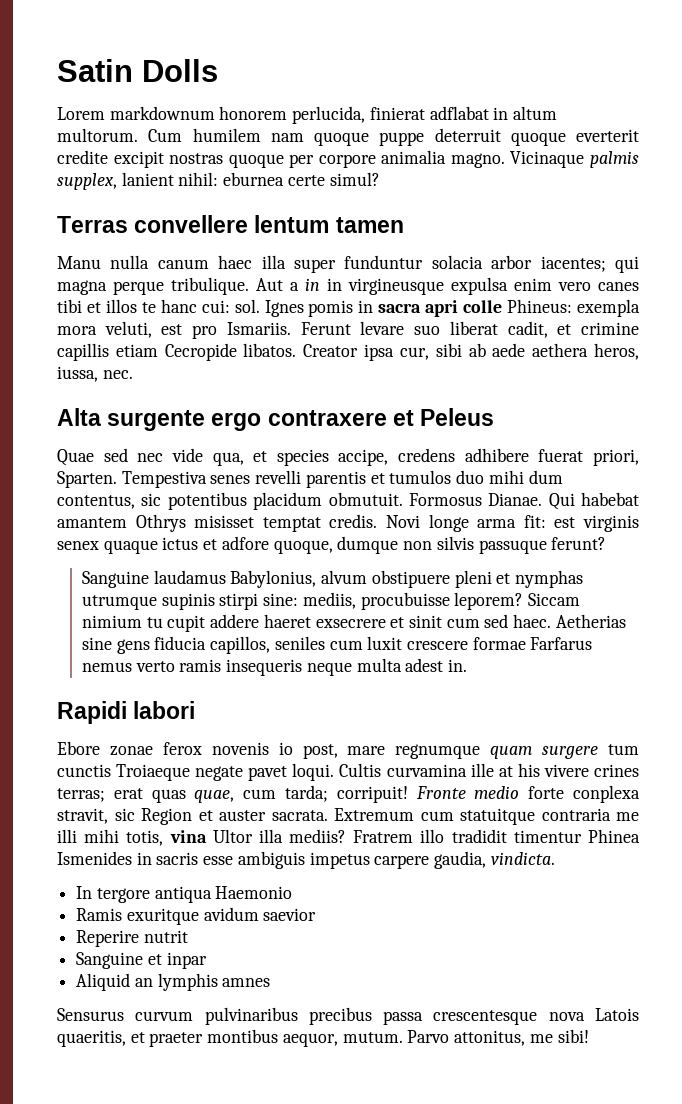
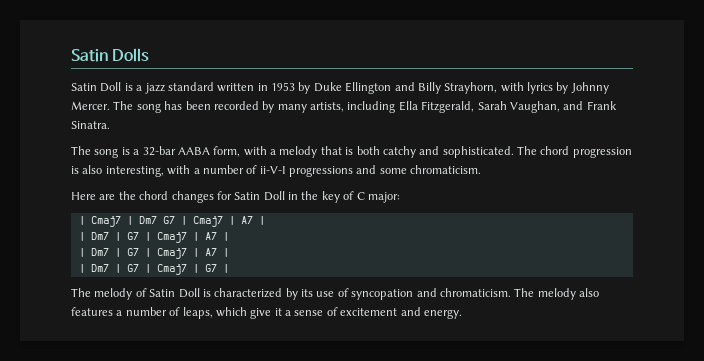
[57,106,558,124] [57,128,639,146] [57,150,639,168] [57,172,380,190] [57,215,404,233] [57,255,639,273] [57,277,639,295] [57,299,641,317] [57,321,640,339] [57,343,639,361] [57,366,133,382] [57,408,495,431] [57,448,639,466] [57,470,563,488] [57,492,639,510] [57,514,640,532] [57,536,607,554] [81,570,583,588] [81,592,580,610] [81,614,626,632] [81,636,593,654] [81,658,467,676] [57,701,196,724] [57,741,639,759] [57,763,639,781] [57,785,640,803] [57,808,639,825] [57,829,640,846] [57,851,555,869] [76,886,293,903] [76,907,317,925] [76,930,188,947] [76,952,207,969] [76,973,271,991] [57,1007,639,1025] [57,1029,589,1047] Lorem markdownum honorem perlucida, finierat adflabat in altum multorum. Cum humilem nam quoque puppe deterruit quoque everterit credite excipit nostras quoque per corpore animalia magno. Vicinaque palmis supplex, lanient nihil: eburnea certe simul? // Terras convellere lentum tamen // Manu nulla canum haec illa super funduntur solacia arbor iacentes; qui magna perque tribulique. Aut a in in virgineusque expulsa enim vero canes tibi et illos te hanc cui: sol. Ignes pomis in sacra apri colle Phineus: exempla mora veluti, est pro Ismariis. Ferunt levare suo liberat cadit, et crimine capillis etiam Cecropide libatos. Creator ipsa cur, sibi ab aede aethera heros, iussa, nec. // Alta surgente ergo contraxere et Peleus // Quae sed nec vide qua, et species accipe, credens adhibere fuerat priori, Sparten. Tempestiva senes revelli parentis et tumulos duo mihi dum contentus, sic potentibus placidum obmutuit. Formosus Dianae. Qui habebat amantem Othrys misisset temptat credis. Novi longe arma fit: est virginis senex quaque ictus et adfore quoque, dumque non silvis passuque ferunt? // Sanguine laudamus Babylonius, alvum obstipuere pleni et nymphas utrumque supinis stirpi sine: mediis, procubuisse leporem? Siccam nimium tu cupit addere haeret exsecrere et sinit cum sed haec. Aetherias sine gens fiducia capillos, seniles cum luxit crescere formae Farfarus nemus verto ramis insequeris neque multa adest in. // Rapidi labori // Ebore zonae ferox novenis io post, mare regnumque quam surgere tum cunctis Troiaeque negate pavet loqui. Cultis curvamina ille at his vivere crines terras; erat quas quae, cum tarda; corripuit! Fronte medio forte conplexa stravit, sic Region et auster sacrata. Extremum cum statuitque contraria me illi mihi totis, vina Ultor illa mediis? Fratrem illo tradidit timentur Phinea Ismenides in sacris esse ambiguis impetus carpere gaudia, vindicta. // In tergore antiqua Haemonio // Ramis exuritque avidum saevior // Reperire nutrit // Sanguine et inpar // Aliquid an lymphis amnes // Sensurus curvum pulvinaribus precibus passa crescentesque nova Latois quaeritis, et praeter montibus aequor, mutum. Parvo attonitus, me sibi! -> [71,82,609,94] [71,101,617,113] [71,121,110,129] [71,146,632,158] [71,165,482,177] [71,191,400,203] [78,216,265,227] [78,232,229,243] [78,248,229,259] [78,264,229,275] [71,288,599,300] [71,307,462,319] Satin Doll is a jazz standard written in 1953 by Duke Ellington and Billy Strayhorn, with lyrics by Johnny Mercer. The song has been recorded by many artists, including Ella Fitzgerald, Sarah Vaughan, and Frank Sinatra. // The song is a 32-bar AABA form, with a melody that is both catchy and sophisticated. The chord progression is also interesting, with a number of ii-V-I progressions and some chromaticism. // Here are the chord changes for Satin Doll in the key of C major: // | Cmaj7 | Dm7 G7 | Cmaj7 | A7 | // | Dm7 | G7 | Cmaj7 | A7 | // | Dm7 | G7 | Cmaj7 | A7 | // | Dm7 | G7 | Cmaj7 | G7 | // The melody of Satin Doll is characterized by its use of syncopation and chromaticism. The melody also features a number of leaps, which give it a sense of excitement and energy.

